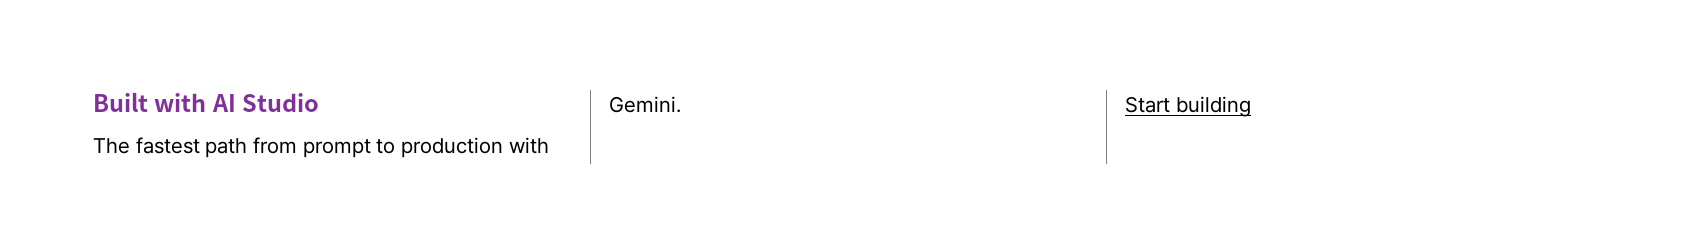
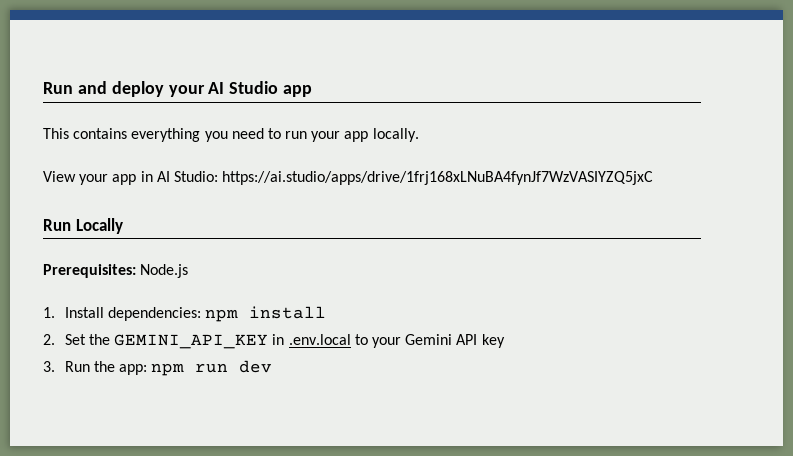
[93,92,320,112] [93,137,549,158] [609,96,681,113] [1125,96,1251,117] Built with AI Studio // The fastest path from prompt to production with Gemini. // Start building -> [43,81,313,97] [43,128,419,142] [43,171,654,185] [43,218,123,234] [43,264,189,278] [43,306,327,322] [43,334,505,349] [43,360,273,376] Run and deploy your AI Studio app // This contains everything you need to run your app locally. // View your app in AI Studio: https://ai.studio/apps/drive/1frj168xLNuBA4fynJf7WzVASIYZQ5jxC // Run Locally // Prerequisites: Node.js // 1. Install dependencies: npm install // 2. Set the GEMINI_API_KEY in .env.local to your Gemini API key // 3. Run the app: npm run dev

